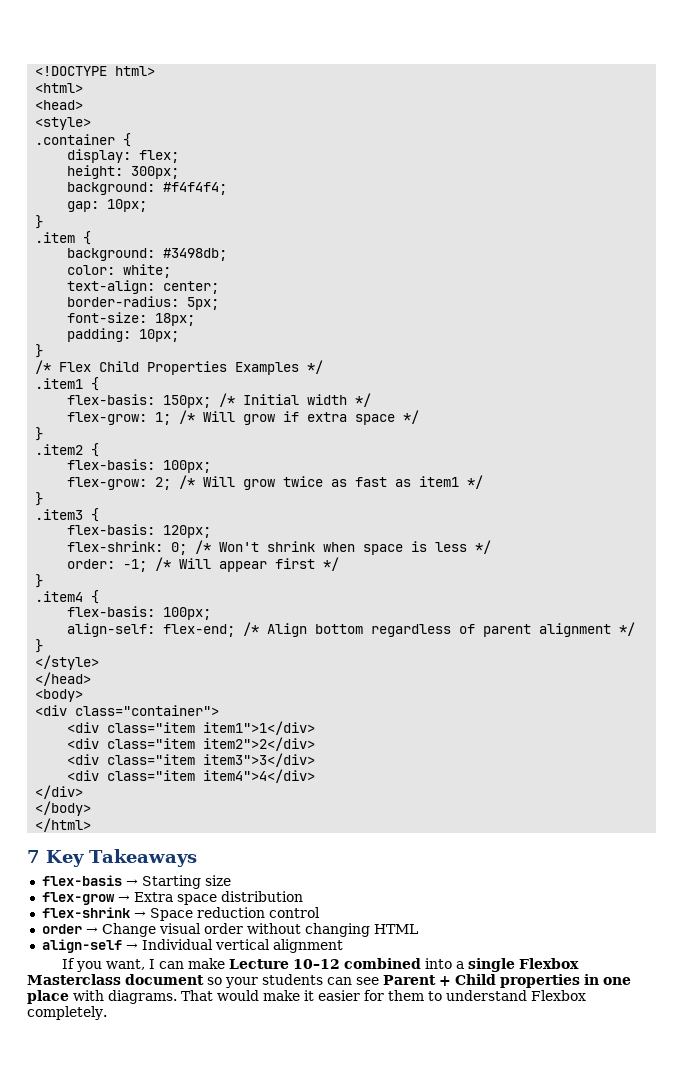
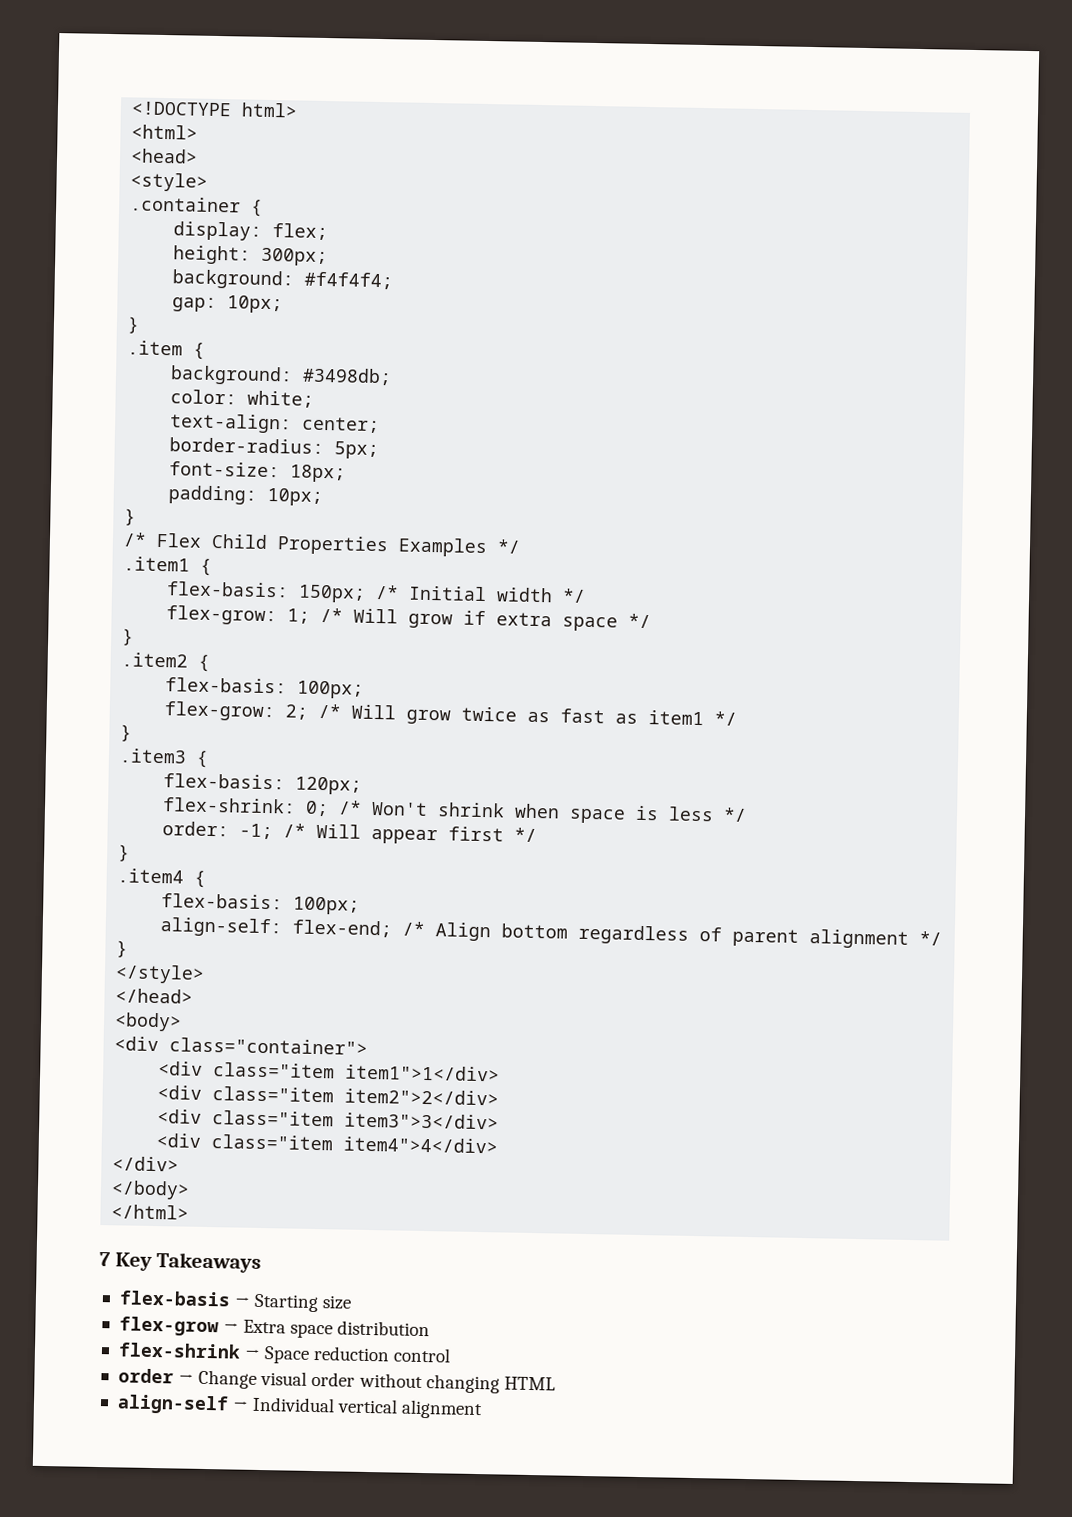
[61,958,579,972] [27,974,631,988] [27,990,586,1004] [27,1006,107,1020] // If you want, I can make Lecture 10–12 combined into a single Flexbox Masterclass document so your students can see Parent + Child properties in one place with diagrams. That would make it easier for them to understand Flexbox completely. -> (484, 1409) none

